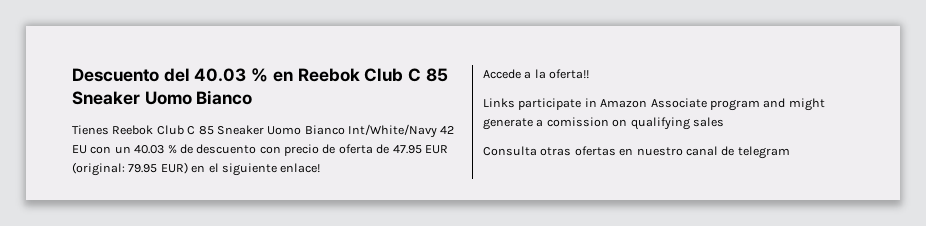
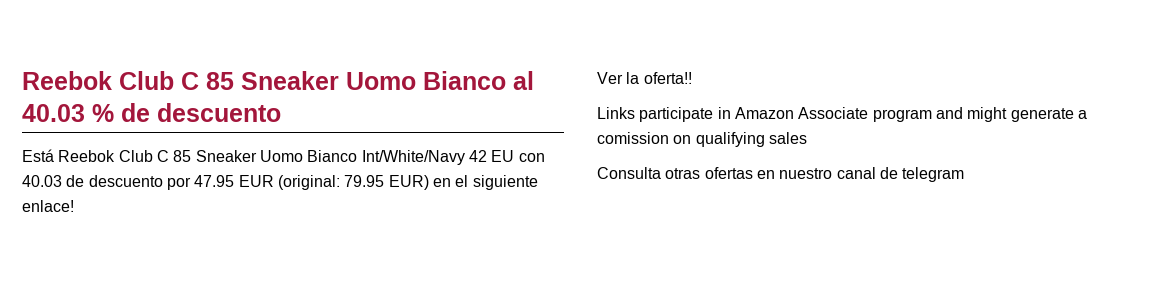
[72,68,448,82] [72,90,253,105] [72,125,109,135] Descuento del 40.03 % en Reebok Club C 85 Sneaker Uomo Bianco // Tienes -> [22,71,534,90] [22,103,281,122] [22,149,54,162] Reebok Club C 85 Sneaker Uomo Bianco al 40.03 % de descuento // Está
[114,144,390,156] un 40.03 % de descuento con precio de oferta de -> [22,175,191,190] 40.03 de descuento por
[483,69,532,79] Accede a -> [597,72,623,84] Ver

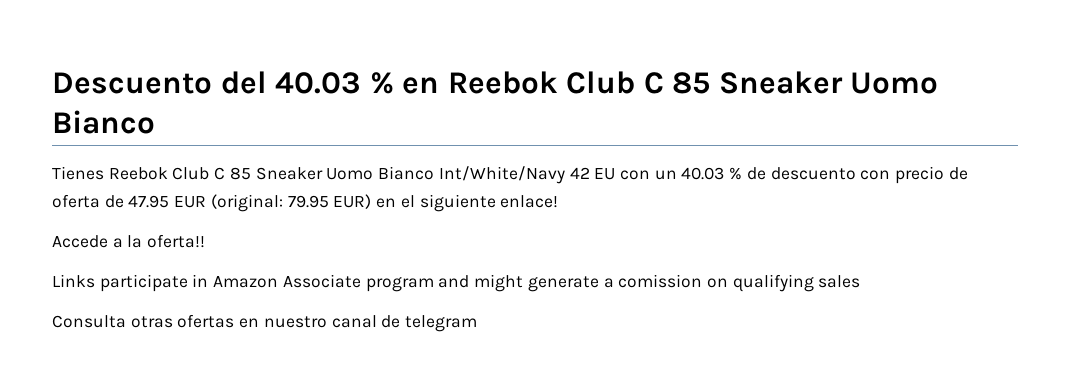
[22,71,534,90] [22,103,281,122] [22,149,54,162] Reebok Club C 85 Sneaker Uomo Bianco al 40.03 % de descuento // Está -> [52,71,939,94] [52,110,155,134] [52,166,104,180] Descuento del 40.03 % en Reebok Club C 85 Sneaker Uomo Bianco // Tienes
[22,175,191,190] 40.03 de descuento por -> [654,166,968,184] [52,194,124,208] un 40.03 % de descuento con precio de oferta de
[597,72,623,84] Ver -> [52,235,123,248] Accede a

